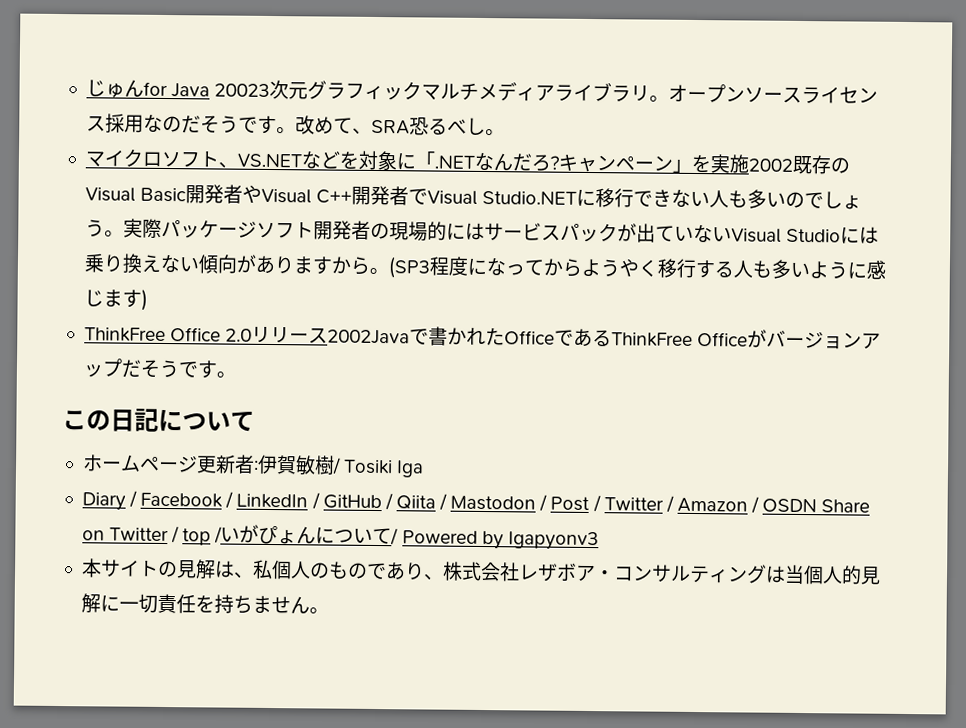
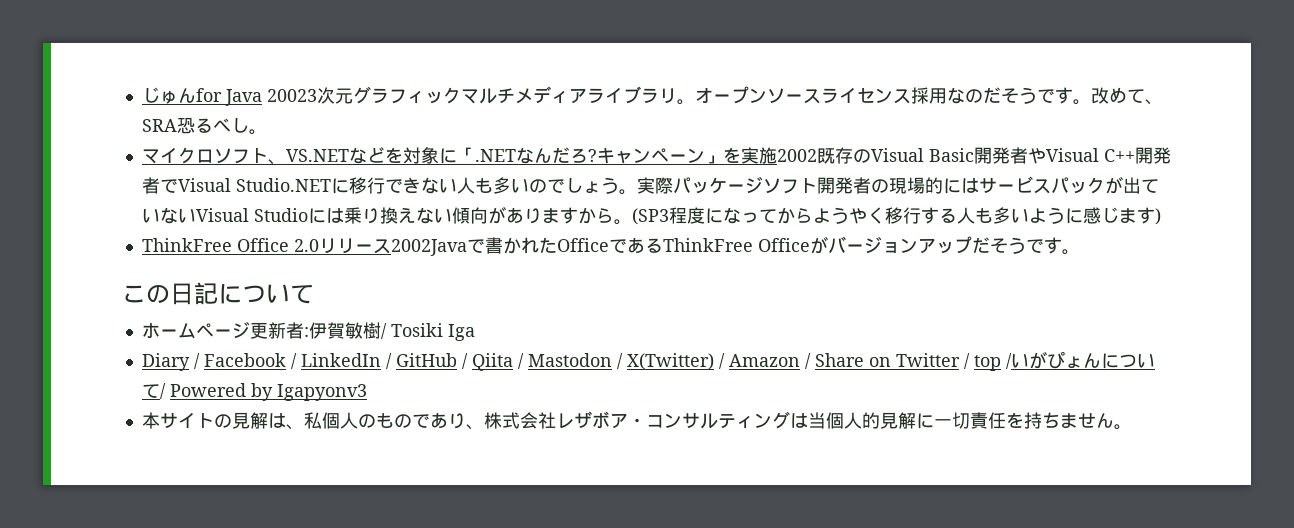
[550,495,664,513] Post / Twitter -> [626,353,714,370] X(Twitter)
[762,498,818,513] OSDN -> (811, 361) none

